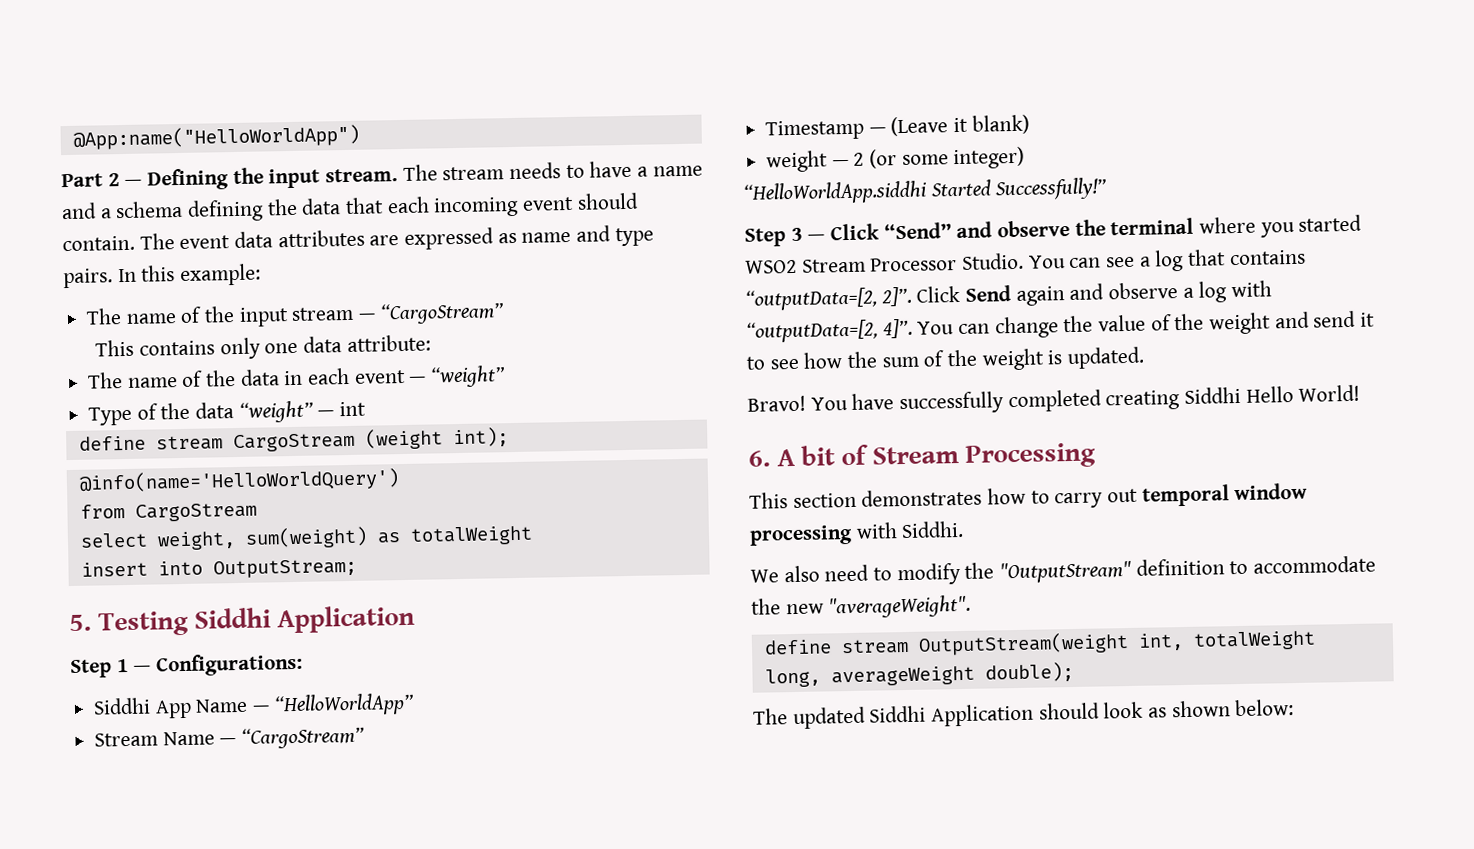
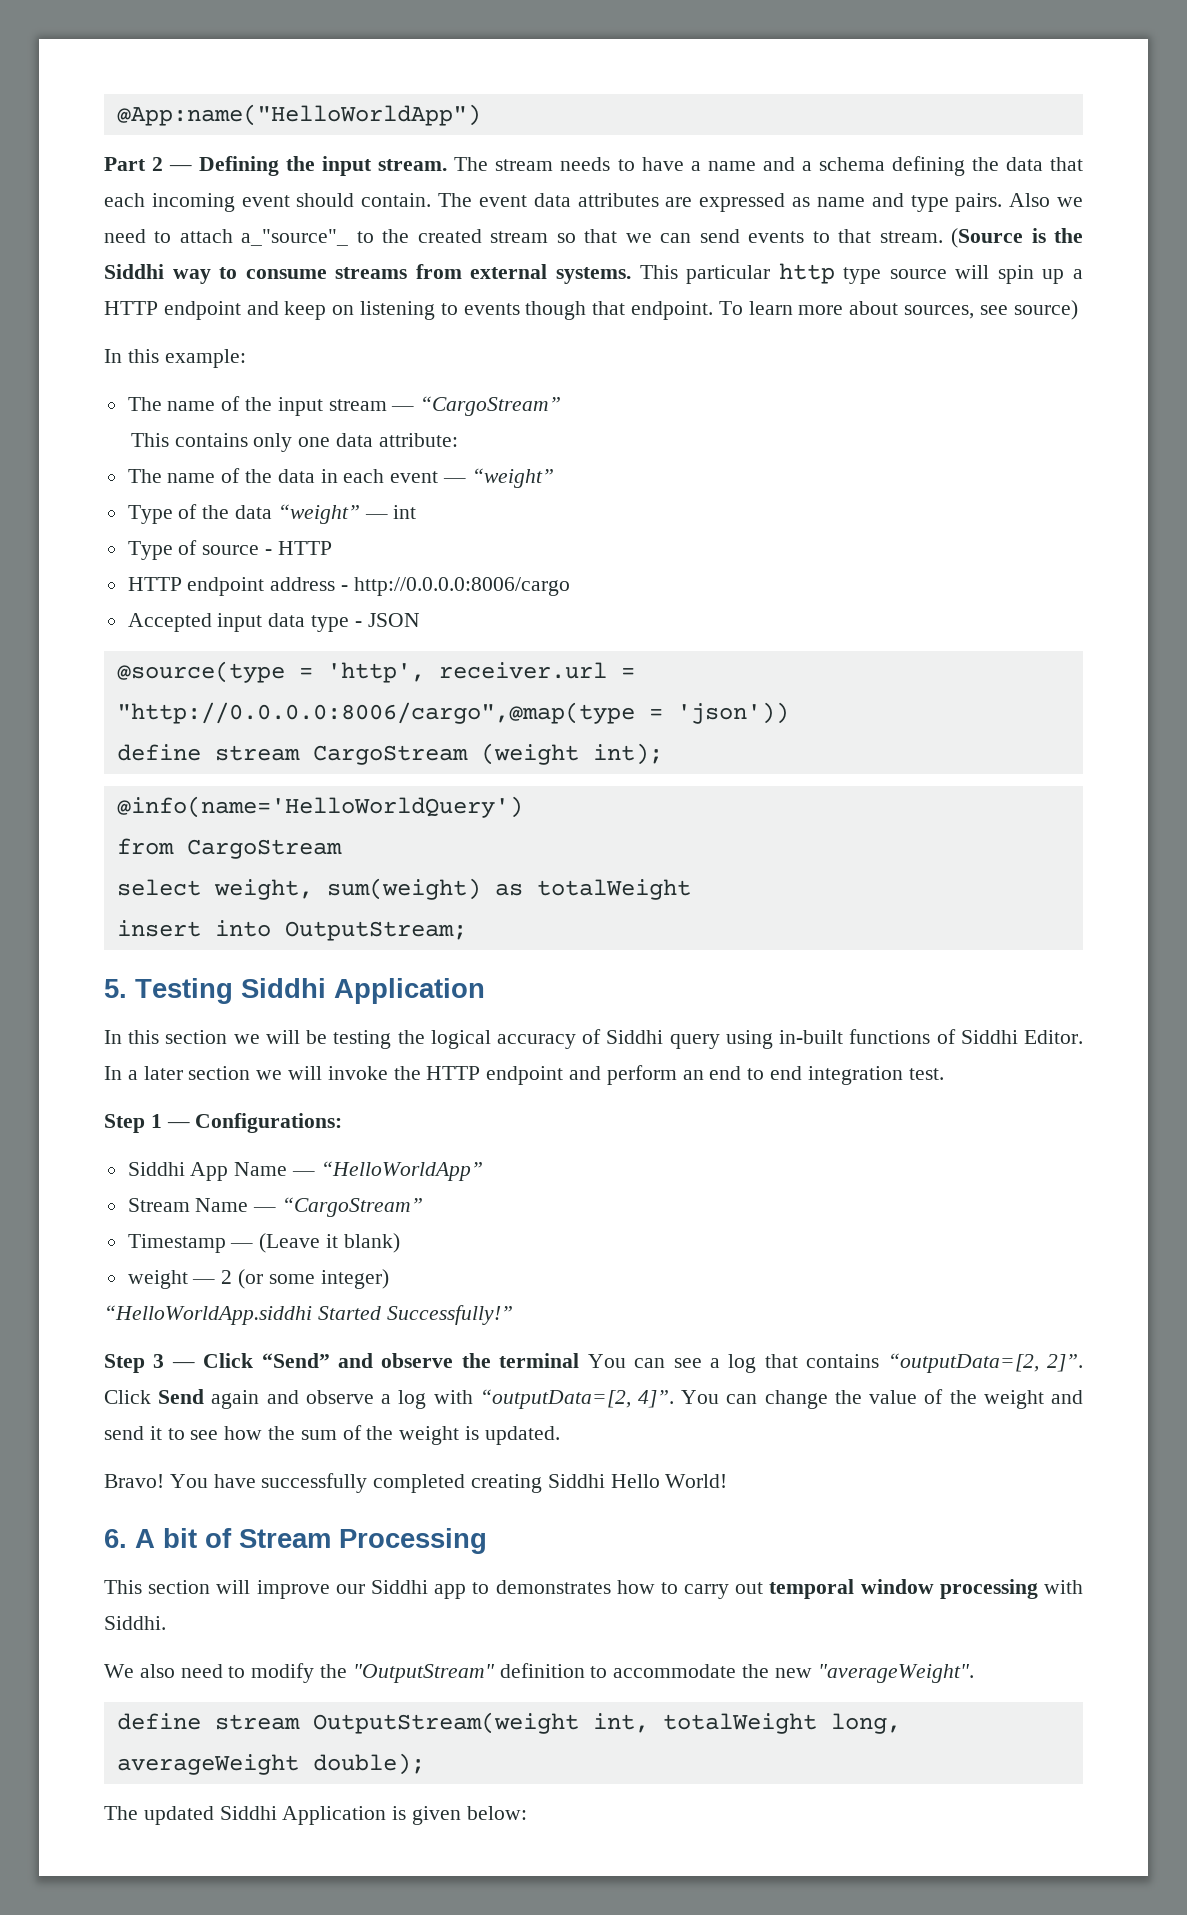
(113, 278) none -> [1009,193,1084,207] [104,228,1084,248] [104,263,1083,284] [104,300,1078,320] Also we need to attach a_"source"_ to the created stream so that we can send events to that stream. (Source is the Siddhi way to consume streams from external systems. This particular http type source will spin up a HTTP endpoint and keep on listening to events though that endpoint. To learn more about sources, see source) //
(367, 409) none -> [127,540,332,560] [127,577,570,596] [127,613,420,632] [116,661,635,683] [116,702,789,724] // Type of source - HTTP // HTTP endpoint address - http://0.0.0.0:8006/cargo // Accepted input data type - JSON // @source(type = 'http', receiver.url = "http://0.0.0.0:8006/cargo",@map(type = 'json'))
(416, 619) none -> [104,1029,1083,1049] [104,1065,944,1085] // In this section we will be testing the logical accuracy of Siddhi query using in-built functions of Siddhi Editor. In a later section we will invoke the HTTP endpoint and perform an end to end integration test.
[1199,214,1363,238] [745,252,1025,274] where you started WSO2 Stream Processor Studio. -> (580, 1360) none
(857, 500) none -> [216,1580,490,1599] will improve our Siddhi app to
[1038,700,1231,720] should look as shown -> [392,1806,462,1825] is given

